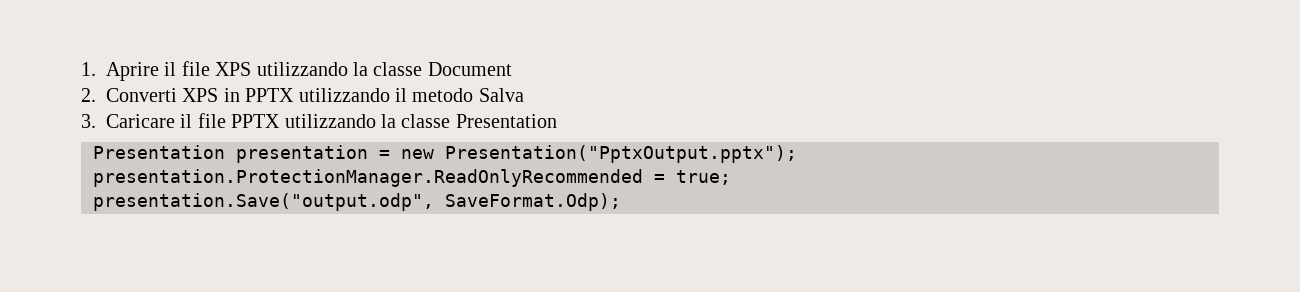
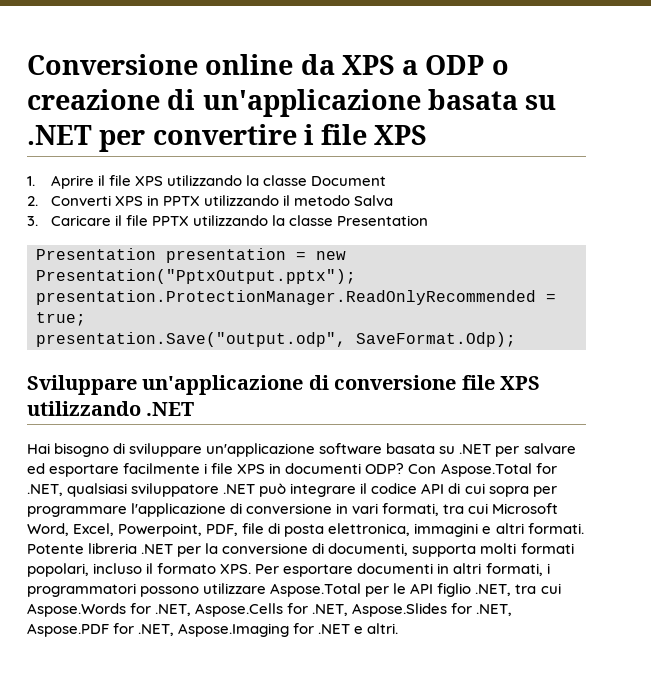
(81, 69) none -> [27,54,509,75] [27,89,557,117] [27,124,428,152] Conversione online da XPS a ODP o creazione di un'applicazione basata su .NET per convertire i file XPS //
(621, 202) none -> [27,375,540,395] [27,401,195,416] [27,443,576,457] [27,463,557,477] [27,483,557,497] [27,503,559,517] [27,523,584,537] [27,543,574,557] [27,563,550,577] [27,583,561,597] [27,603,513,617] [27,623,399,637] // Sviluppare un'applicazione di conversione file XPS utilizzando .NET // Hai bisogno di sviluppare un'applicazione software basata su .NET per salvare ed esportare facilmente i file XPS in documenti ODP? Con Aspose.Total for .NET, qualsiasi sviluppatore .NET può integrare il codice API di cui sopra per programmare l'applicazione di conversione in vari formati, tra cui Microsoft Word, Excel, Powerpoint, PDF, file di posta elettronica, immagini e altri formati. Potente libreria .NET per la conversione di documenti, supporta molti formati popolari, incluso il formato XPS. Per esportare documenti in altri formati, i programmatori possono utilizzare Aspose.Total per le API figlio .NET, tra cui Aspose.Words for .NET, Aspose.Cells for .NET, Aspose.Slides for .NET, Aspose.PDF for .NET, Aspose.Imaging for .NET e altri.

